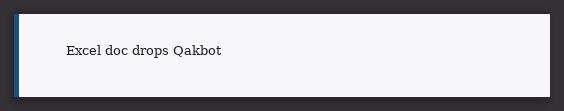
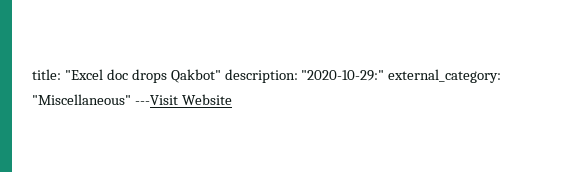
[66,45,222,58] Excel doc drops Qakbot -> [32,69,502,83] [32,94,232,105] title: "Excel doc drops Qakbot" description: "2020-10-29:" external_category: "Miscellaneous" ---Visit Website

